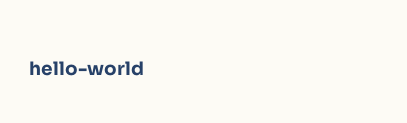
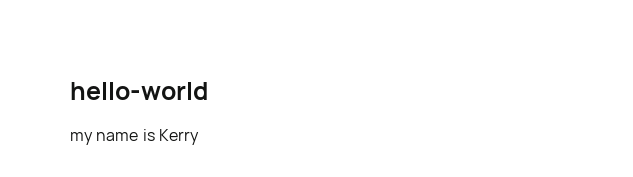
(144, 68) none -> [70,129,199,145] // my name is Kerry

